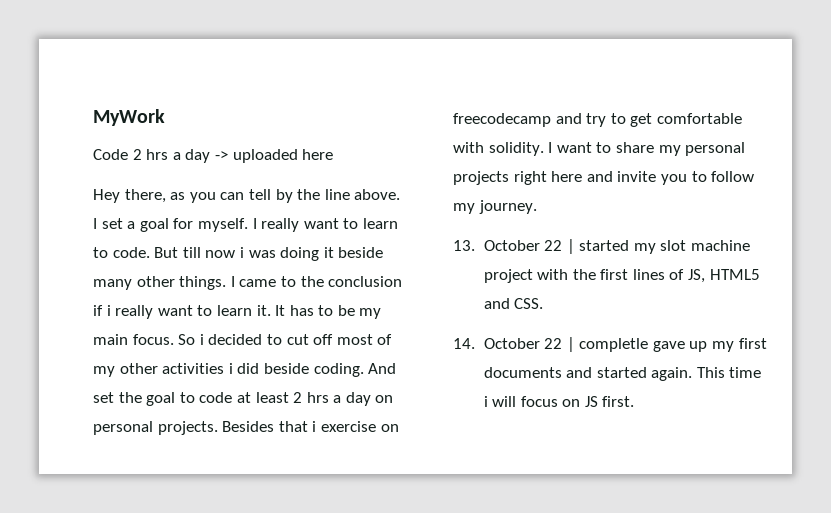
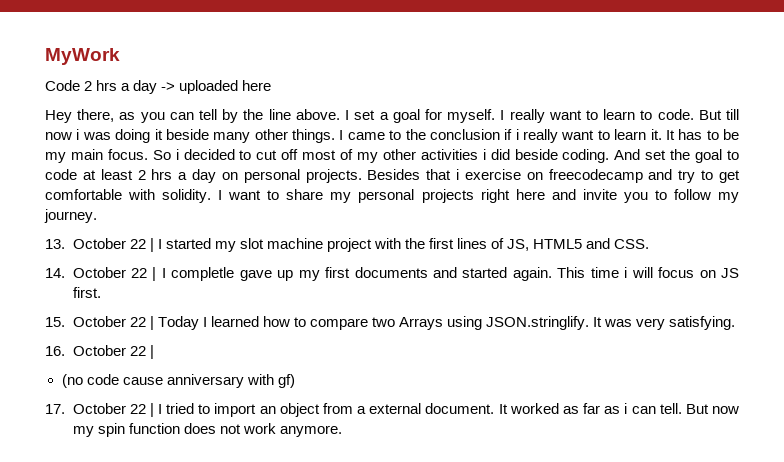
(575, 246) none -> [157,239,162,249] I
(575, 344) none -> [161,268,166,278] I
(635, 401) none -> [45,316,736,330] [45,345,154,359] [61,374,295,388] [45,403,739,417] [72,423,342,437] // 15. October 22 | Today I learned how to compare two Arrays using JSON.stringlify. It was very satisfying. // 16. October 22 | // (no code cause anniversary with gf) // 17. October 22 | I tried to import an object from a external document. It worked as far as i can tell. But now my spin function does not work anymore.

